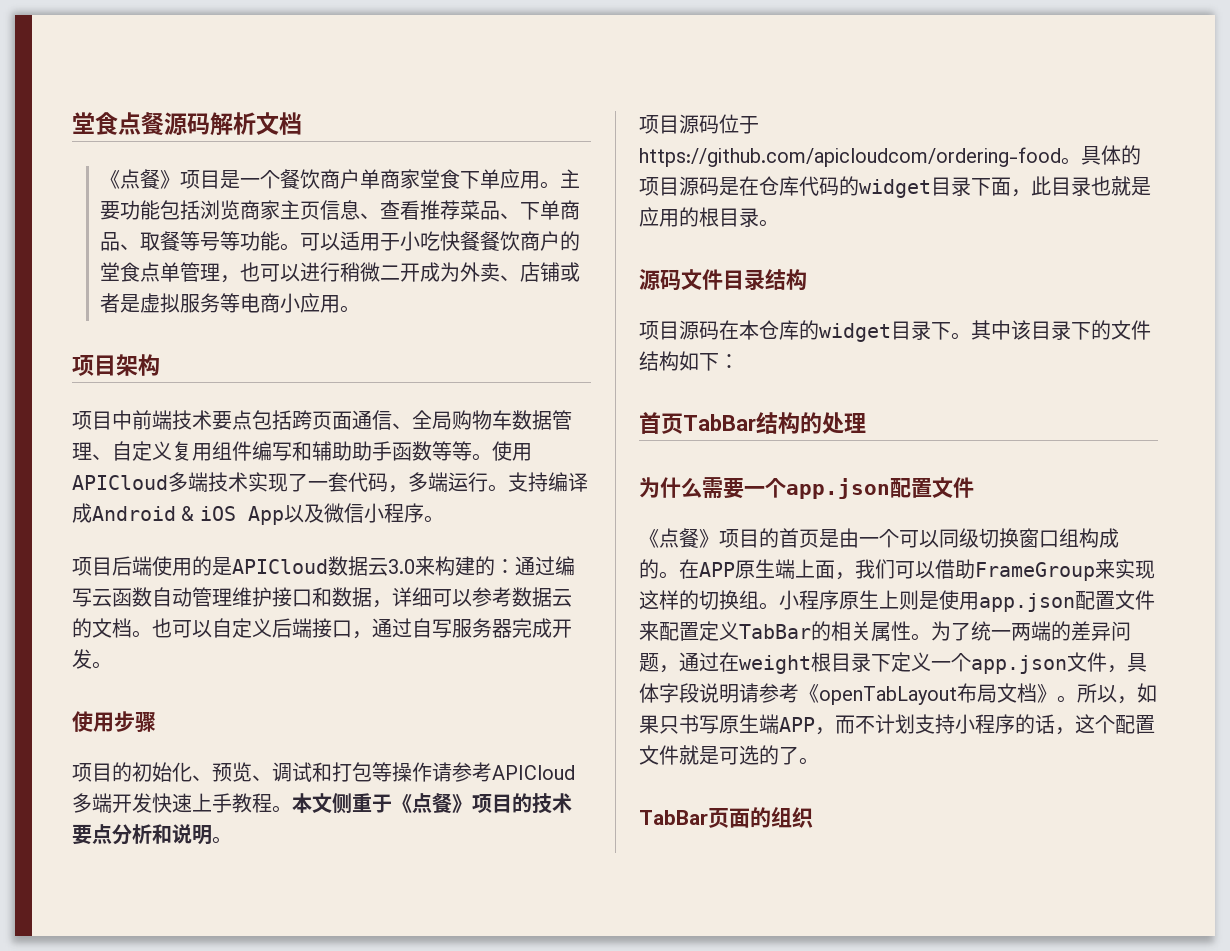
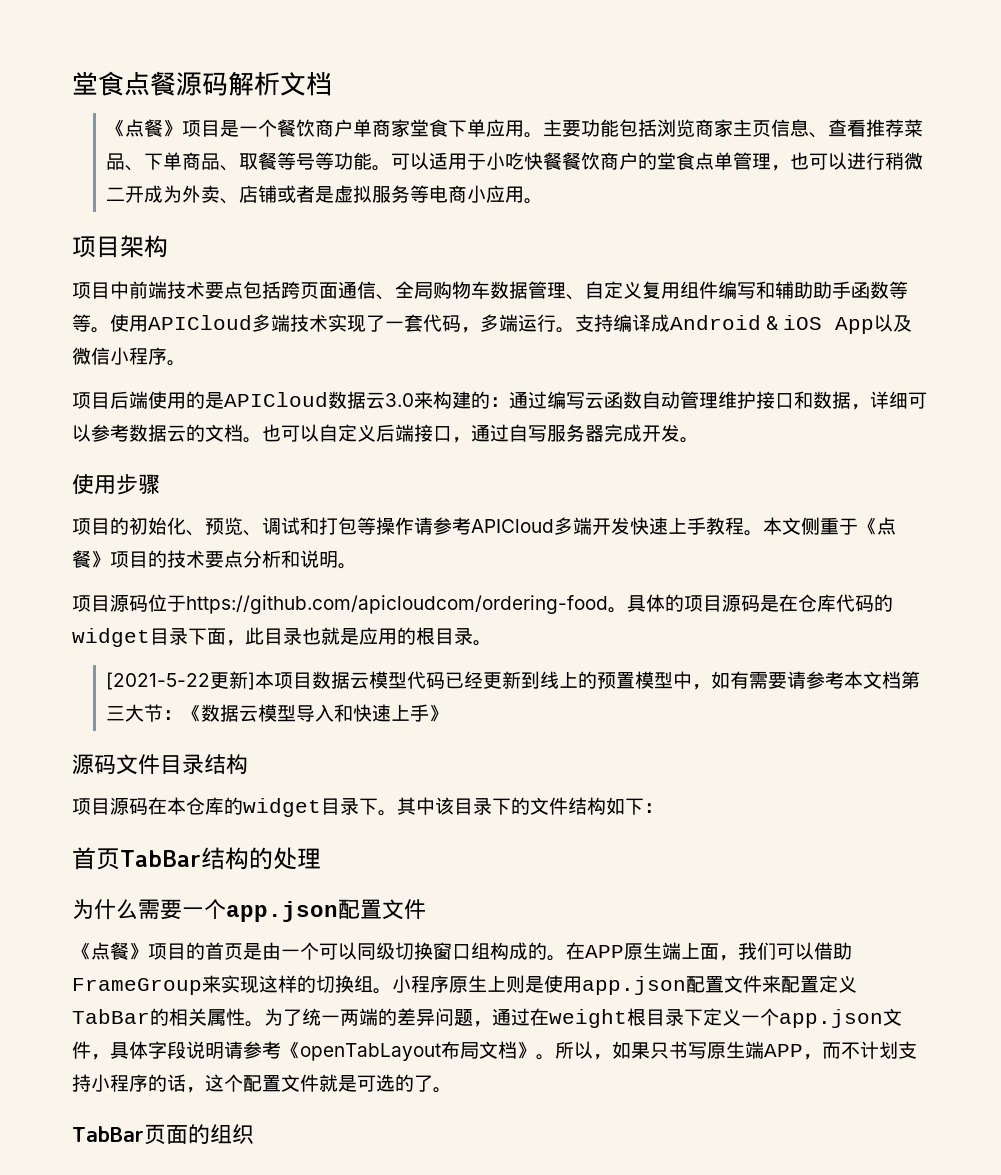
(779, 223) none -> [106,671,921,690] [106,704,449,722] // [2021-5-22更新]本项目数据云模型代码已经更新到线上的预置模型中，如有需要请参考本文档第三大节：《数据云模型导入和快速上手》

